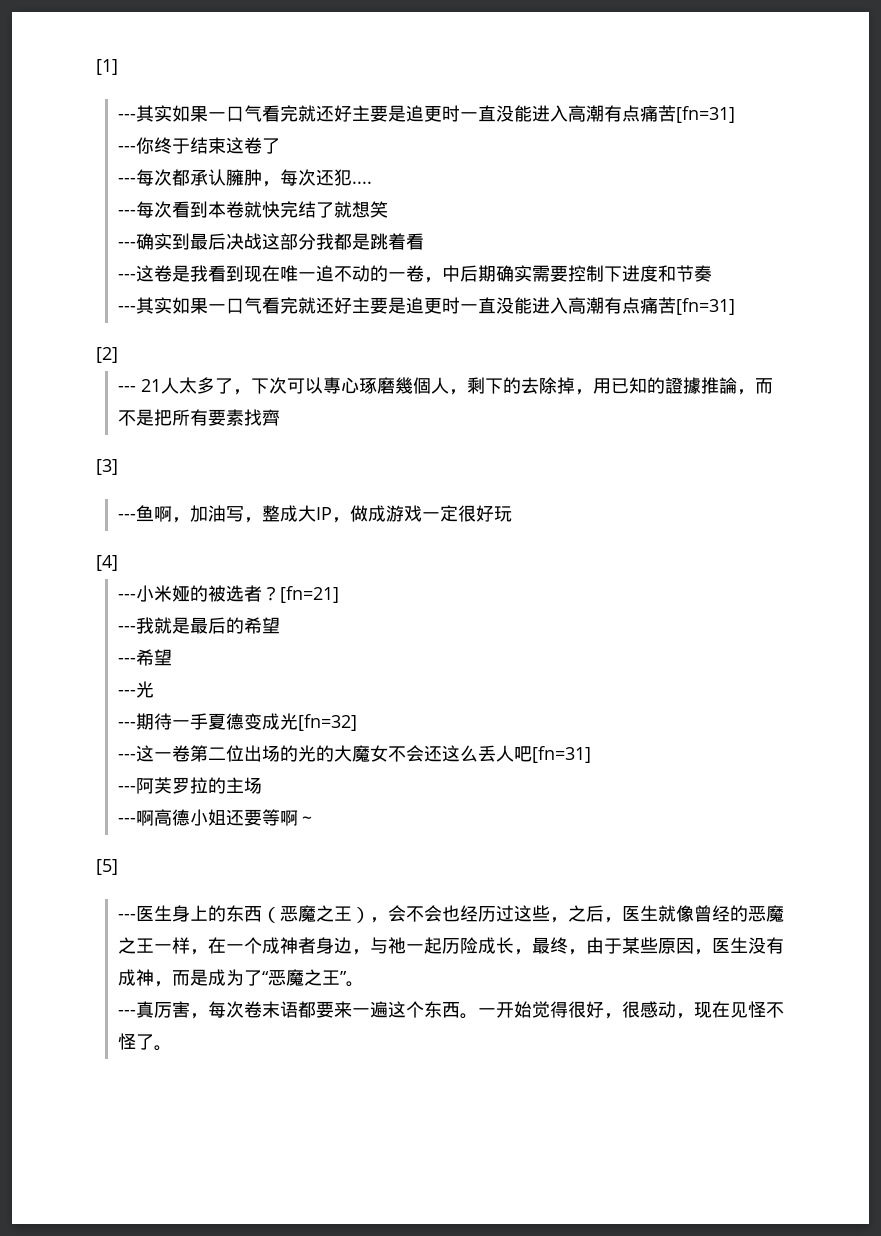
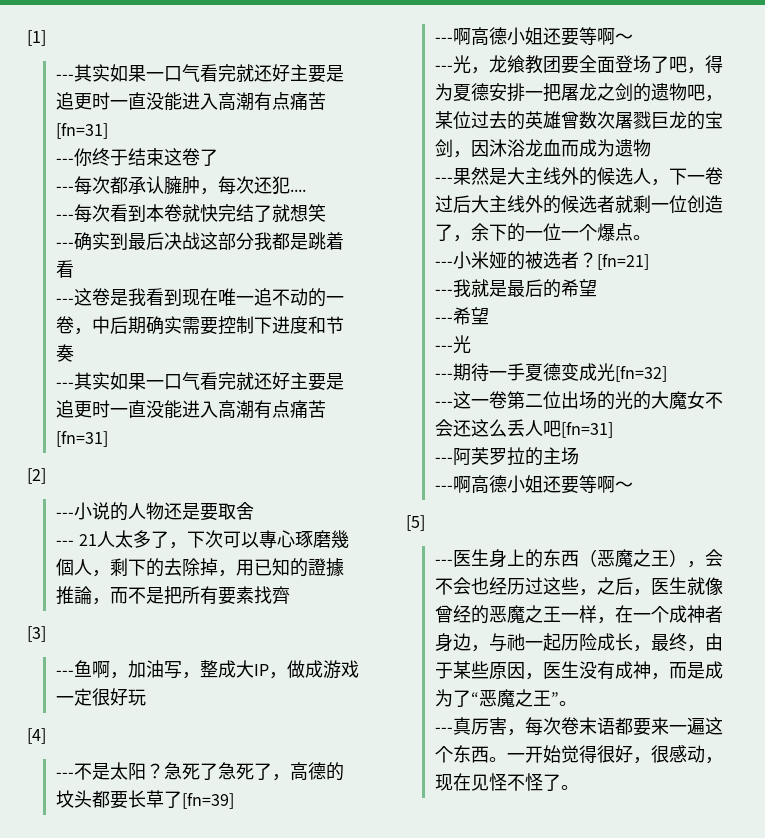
(118, 355) none -> [55,502,254,521] // ---小说的人物还是要取舍
(118, 563) none -> [55,762,344,781] [55,790,234,809] [434,27,633,46] [434,55,723,74] [434,83,723,102] [434,111,723,130] [434,139,651,158] [434,167,723,186] [434,195,723,214] [434,223,651,242] // ---不是太阳？急死了急死了，高德的坟头都要长草了[fn=39] // ---啊高德小姐还要等啊～ // ---光，龙飨教团要全面登场了吧，得为夏德安排一把屠龙之剑的遗物吧，某位过去的英雄曾数次屠戮巨龙的宝剑，因沐浴龙血而成为遗物 // ---果然是大主线外的候选人，下一卷过后大主线外的候选者就剩一位创造了，余下的一位一个爆点。

